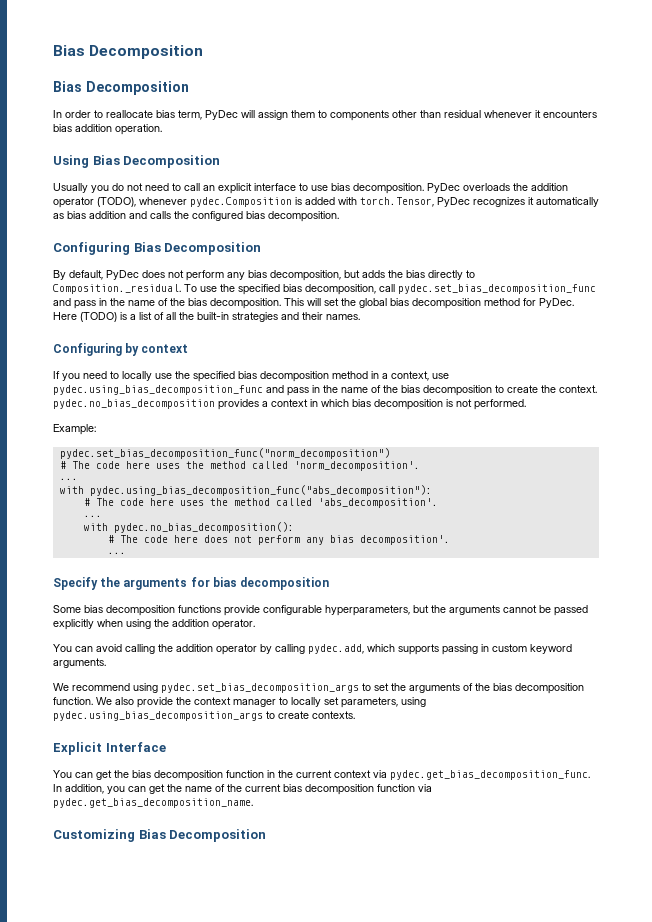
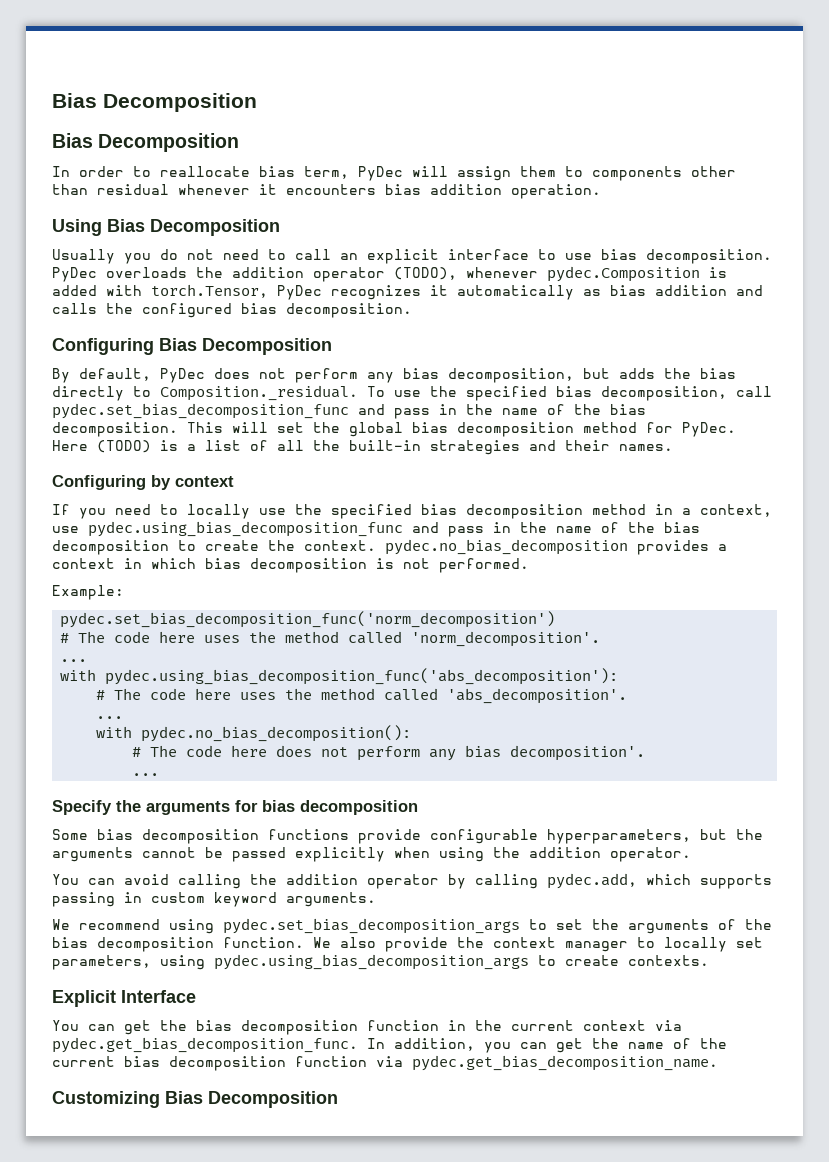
[59,448,390,459] pydec.set_bias_decomposition_func("norm_decomposition") -> [60,611,556,628] pydec.set_bias_decomposition_func('norm_decomposition')
[89,485,432,496] pydec.using_bias_decomposition_func("abs_decomposition"): -> [105,668,619,685] pydec.using_bias_decomposition_func('abs_decomposition'):

